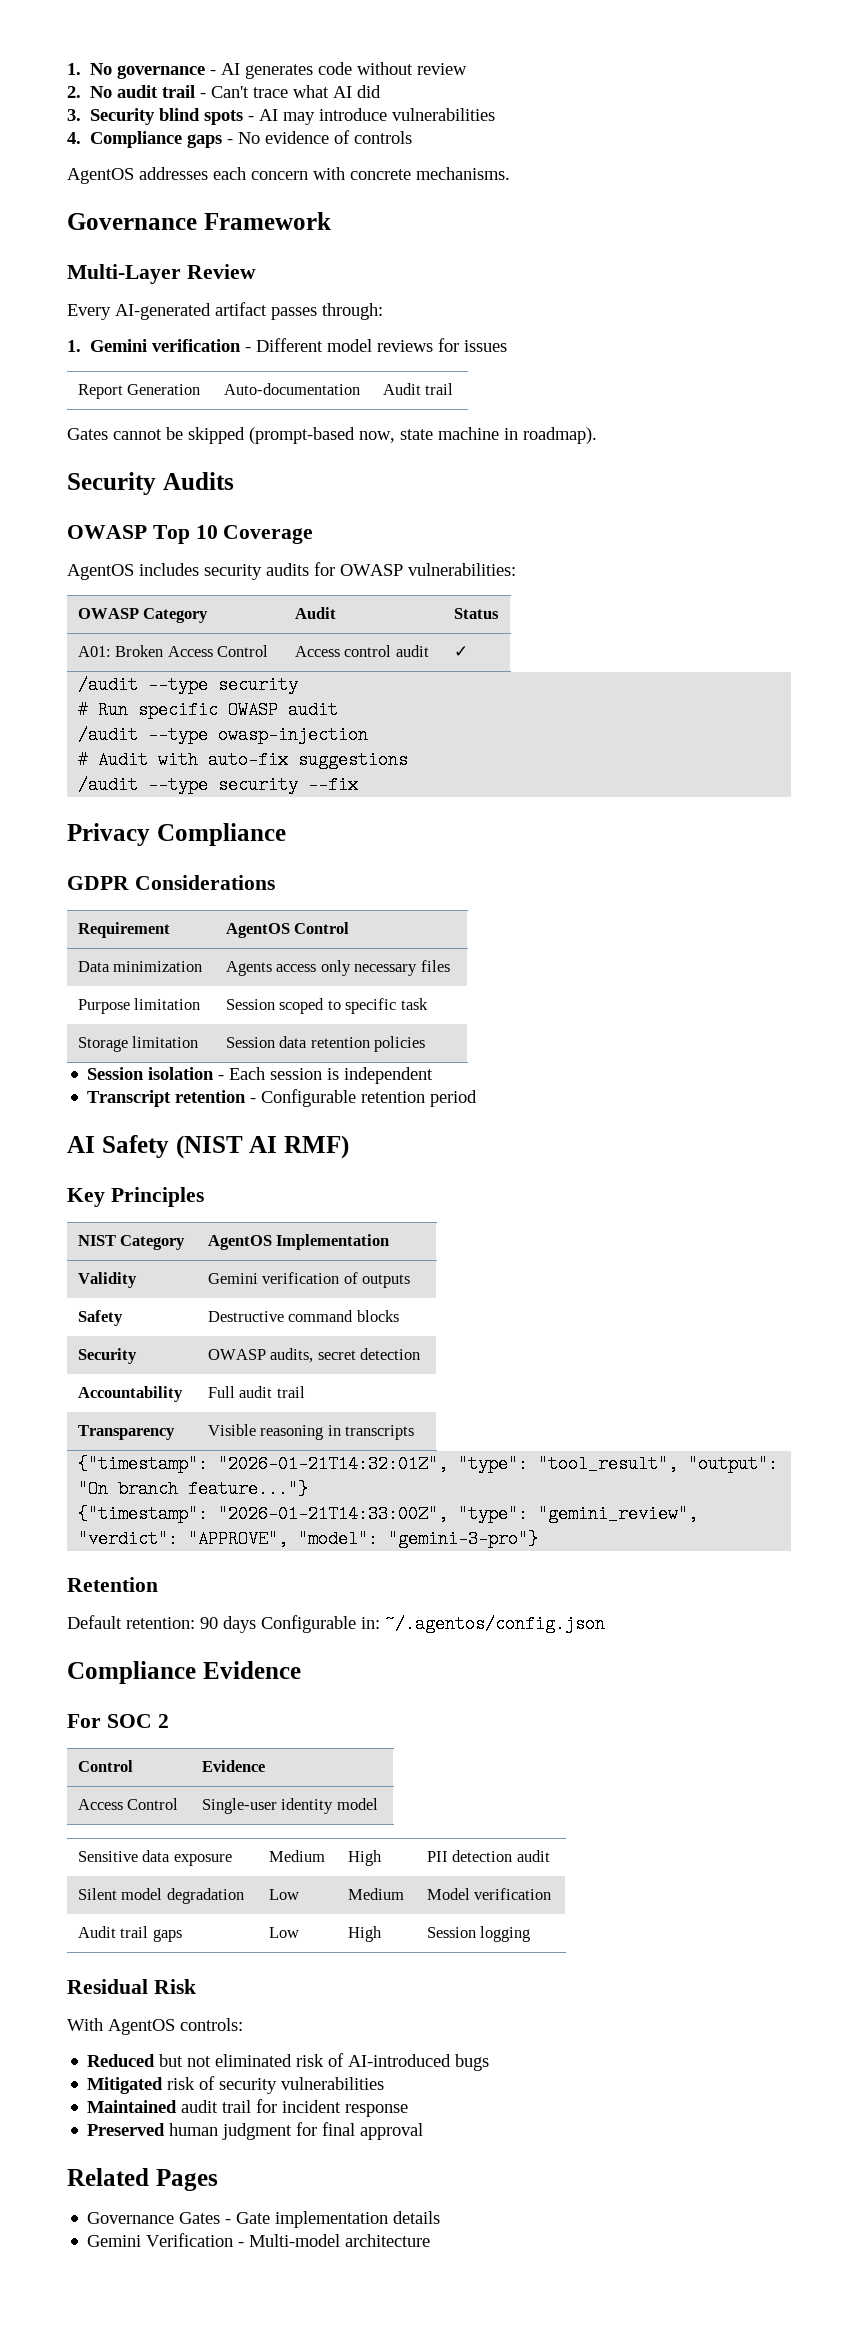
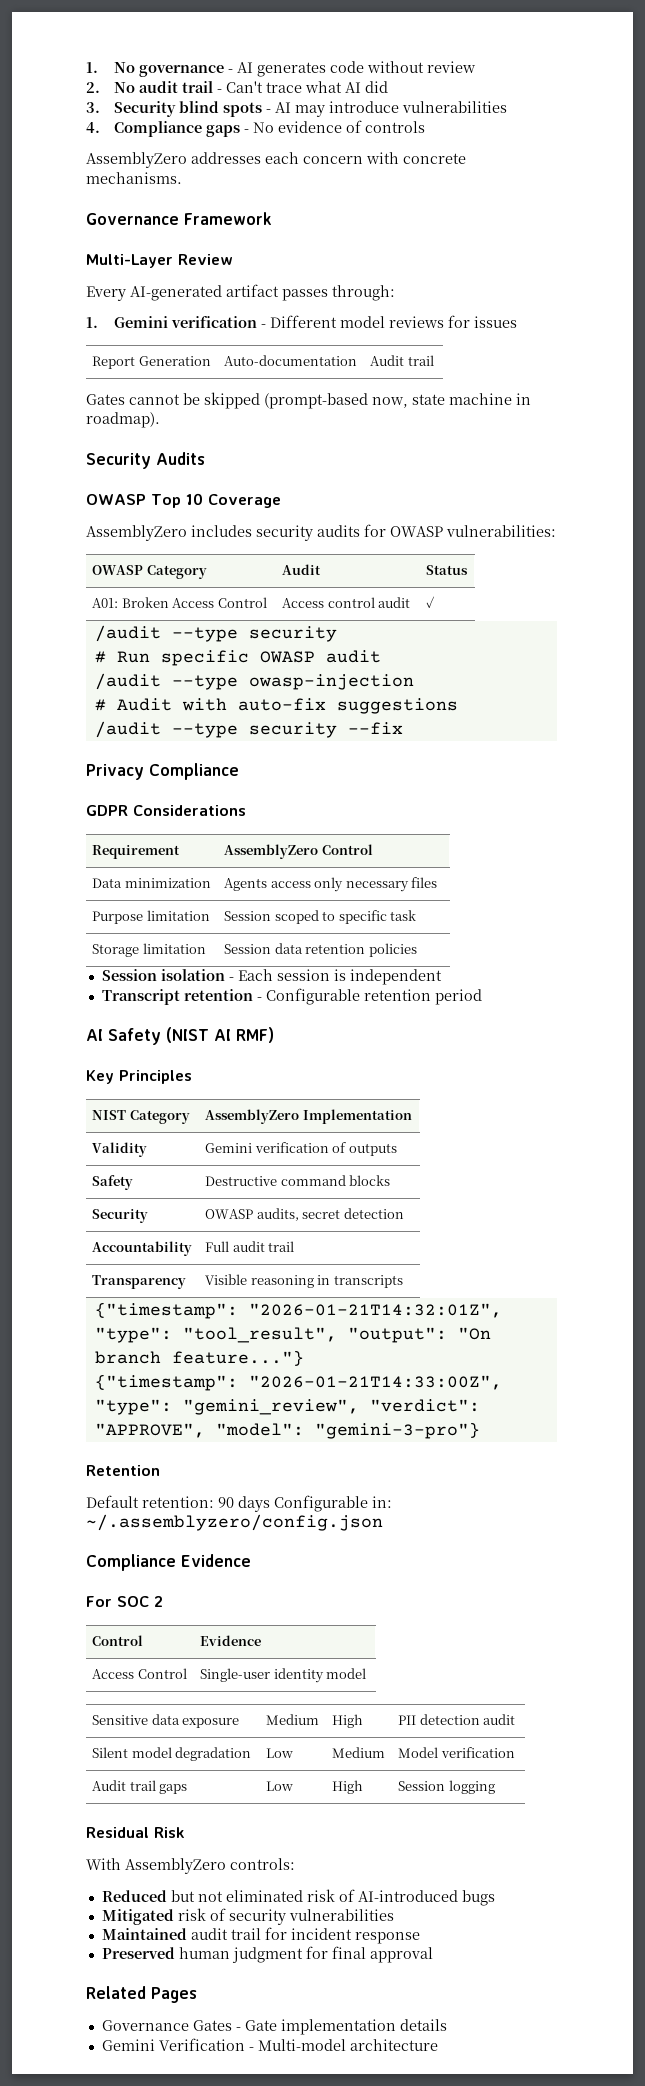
[67,168,134,184] AgentOS -> [86,152,187,168] AssemblyZero
[67,564,134,580] AgentOS -> [86,525,187,541] AssemblyZero
[225,923,290,938] AgentOS -> [224,844,319,859] AssemblyZero
[207,1235,272,1250] AgentOS -> [205,1109,300,1124] AssemblyZero
[385,1615,605,1633] ~/.agentos/config.json -> [86,1514,383,1531] ~/.assemblyzero/config.json
[108,2019,175,2035] AgentOS -> [125,1858,226,1874] AssemblyZero

